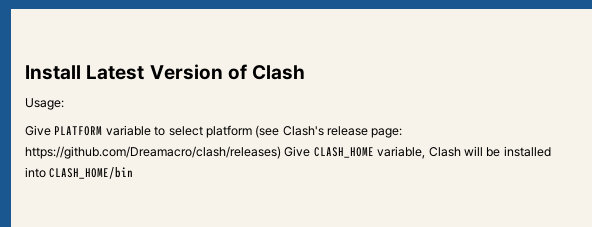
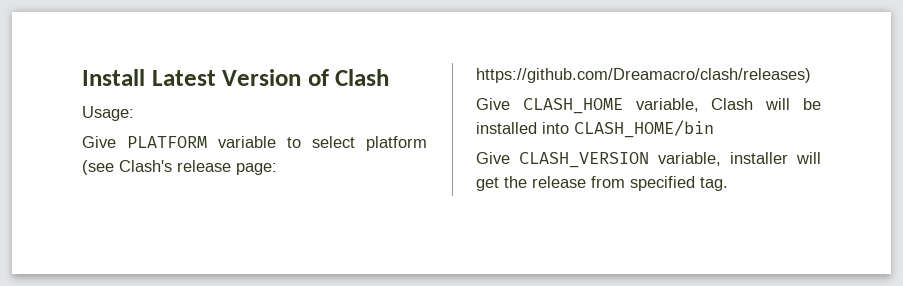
(281, 152) none -> (811, 75) //
(134, 173) none -> [476,152,821,168] [476,176,728,191] // Give CLASH_VERSION variable, installer will get the release from specified tag.

